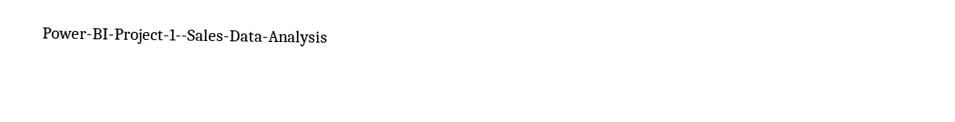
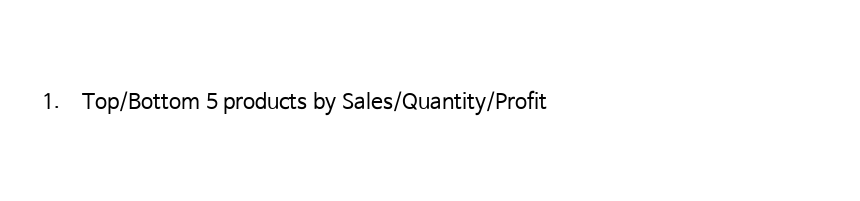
[42,26,328,47] Power-BI-Project-1--Sales-Data-Analysis -> [42,90,547,116] 1. Top/Bottom 5 products by Sales/Quantity/Profit

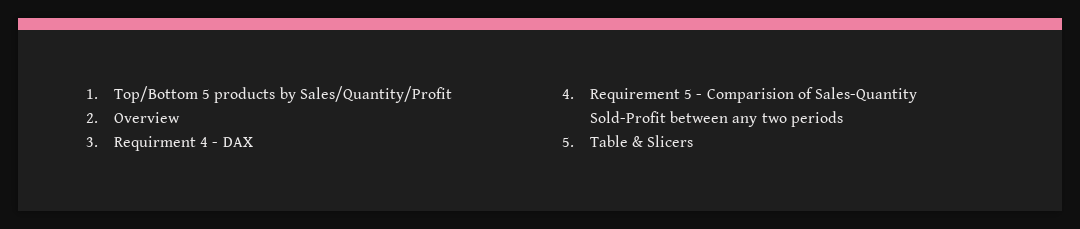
(547, 103) none -> [86,112,180,123] [86,136,253,151] [562,87,917,103] [589,111,843,127] [562,135,694,147] // 2. Overview // 3. Requirment 4 - DAX // 4. Requirement 5 - Comparision of Sales-Quantity Sold-Profit between any two periods // 5. Table & Slicers

